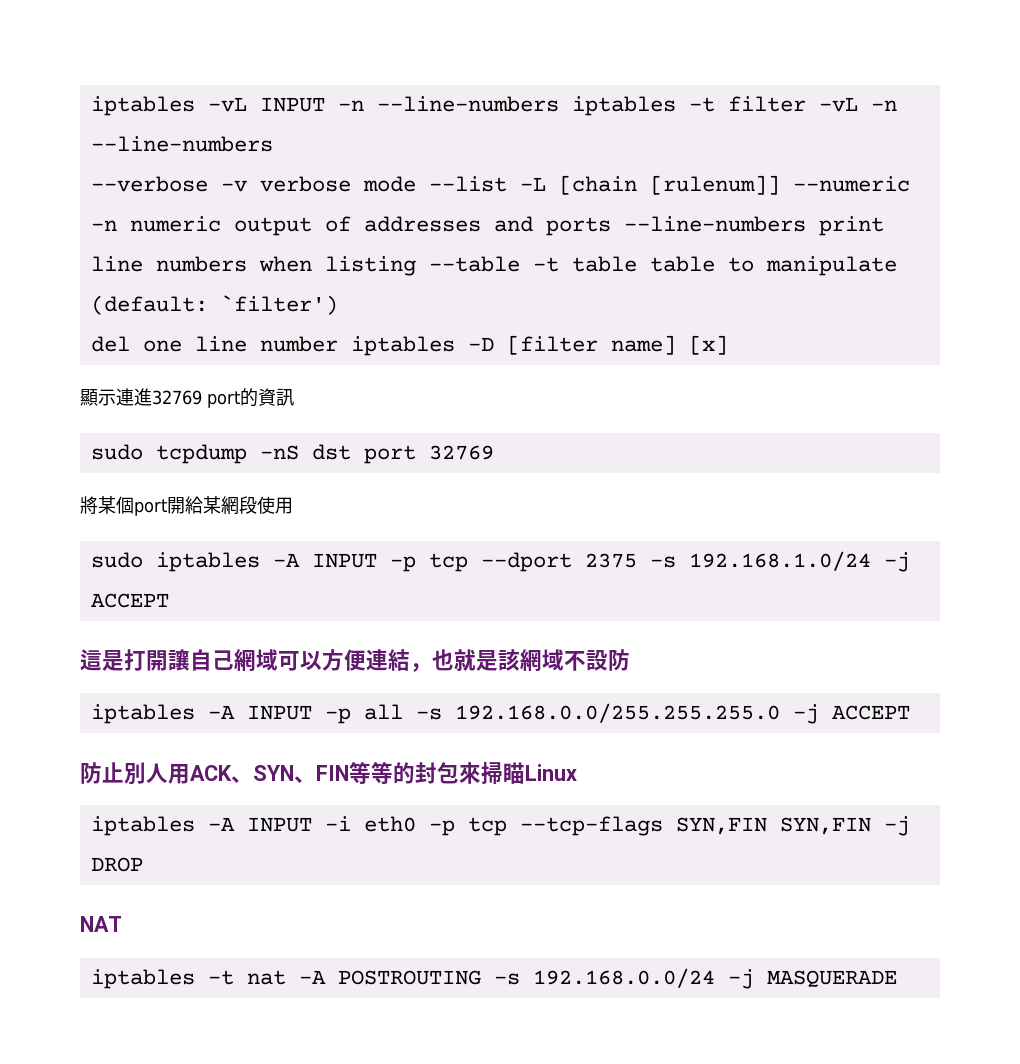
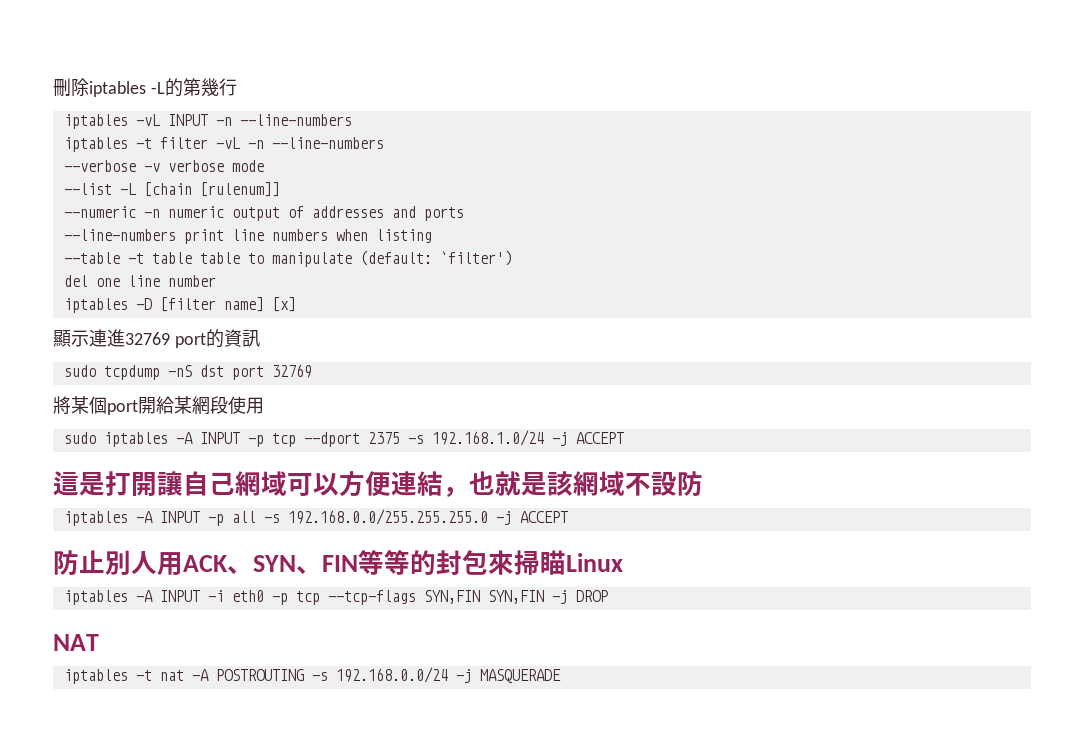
(90, 106) none -> [53,78,237,97] 刪除iptables -L的第幾行 //
(559, 104) none -> (352, 120) //
(416, 184) none -> (264, 166) //
(780, 185) none -> (280, 189) //
(611, 226) none -> (464, 214) //
(416, 266) none -> (432, 236) //
(338, 344) none -> (216, 281) //

